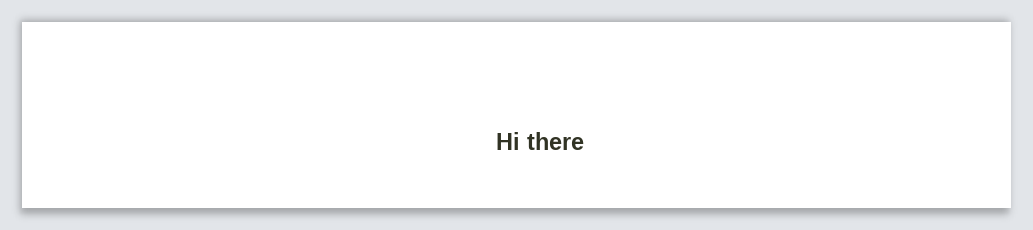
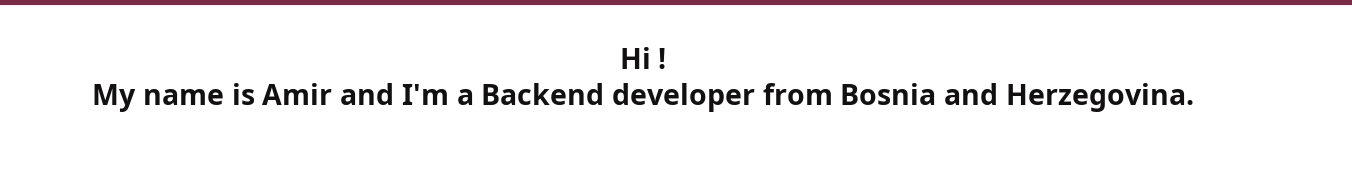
[526,132,584,150] there -> [658,48,667,69] [92,83,1194,112] ! // My name is Amir and I'm a Backend developer from Bosnia and Herzegovina.

